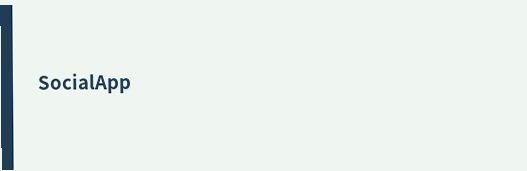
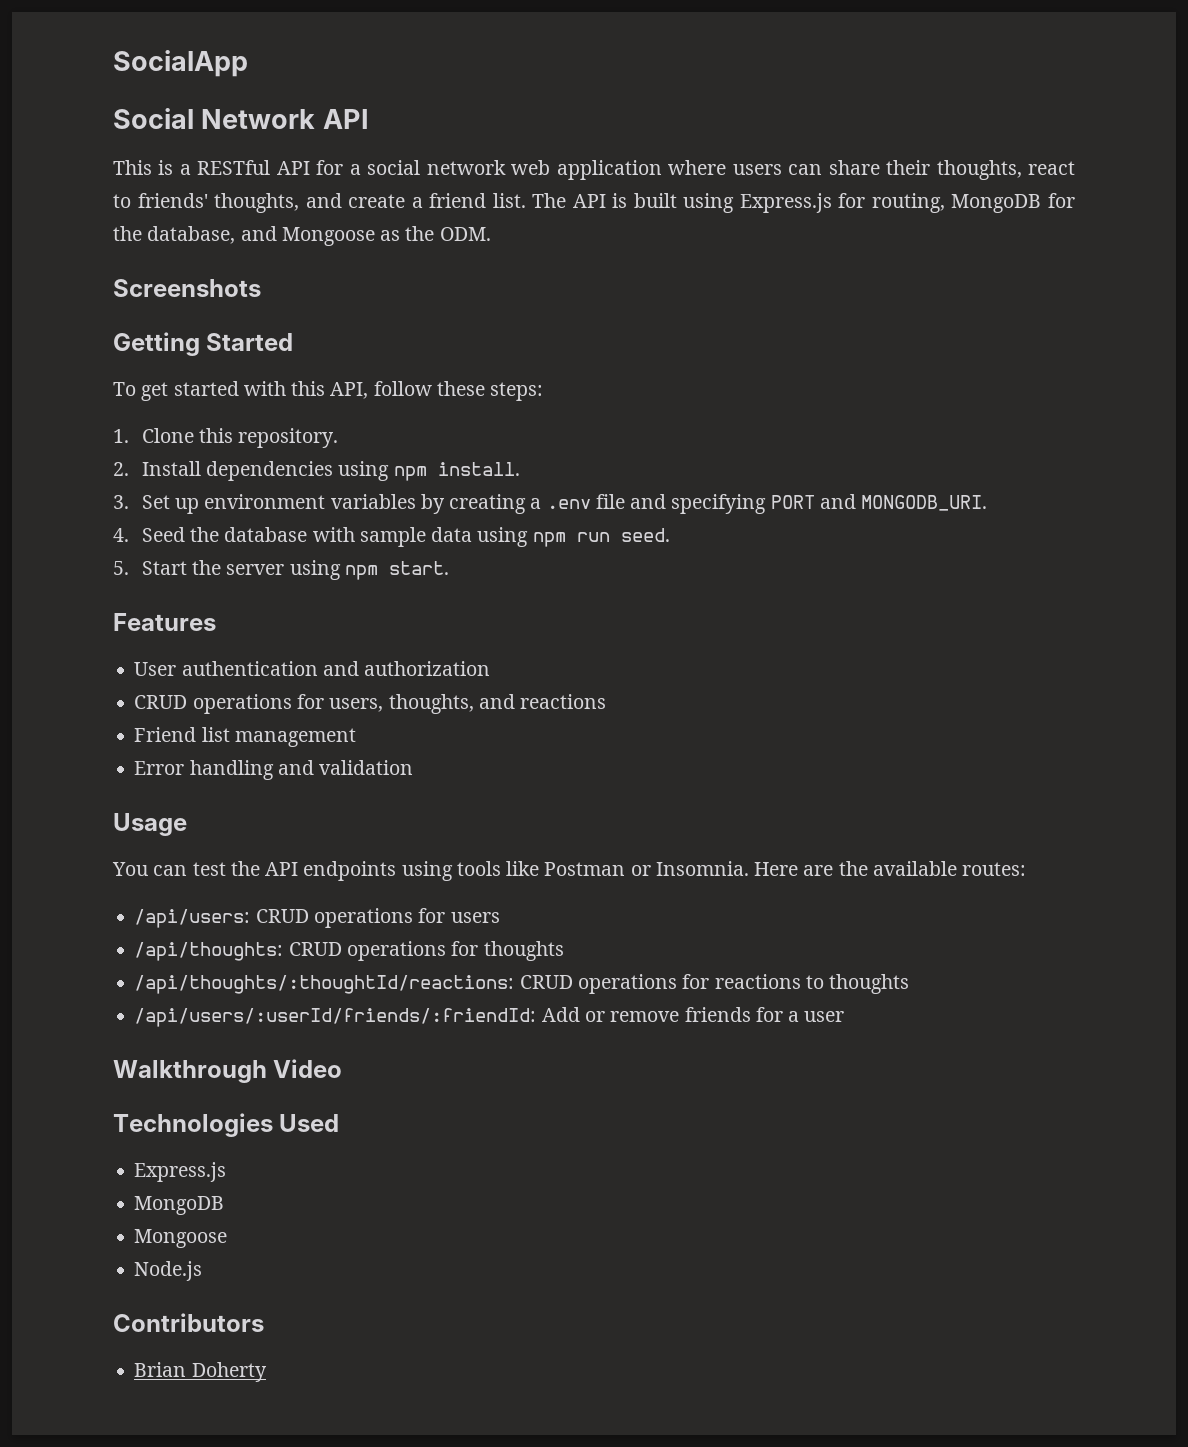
(132, 83) none -> [113,108,369,129] [113,160,1076,180] [113,193,1075,213] [113,226,491,246] [113,279,261,297] [113,332,294,356] [113,381,544,401] [113,428,339,448] [113,461,520,481] [113,494,988,514] [113,527,670,547] [113,560,449,580] [113,613,216,631] [134,661,491,676] [134,694,607,714] [134,727,356,747] [134,760,414,780] [113,813,187,836] [112,861,1027,881] [134,908,500,928] [134,941,564,961] [134,974,910,994] [134,1007,845,1027] [113,1059,343,1083] [113,1113,340,1137] [134,1162,227,1182] [134,1196,225,1215] [134,1229,228,1248] [134,1261,203,1281] [113,1313,264,1332] [134,1362,267,1382] // Social Network API // This is a RESTful API for a social network web application where users can share their thoughts, react to friends' thoughts, and create a friend list. The API is built using Express.js for routing, MongoDB for the database, and Mongoose as the ODM. // Screenshots // Getting Started // To get started with this API, follow these steps: // 1. Clone this repository. // 2. Install dependencies using npm install. // 3. Set up environment variables by creating a .env file and specifying PORT and MONGODB_URI. // 4. Seed the database with sample data using npm run seed. // 5. Start the server using npm start. // Features // User authentication and authorization // CRUD operations for users, thoughts, and reactions // Friend list management // Error handling and validation // Usage // You can test the API endpoints using tools like Postman or Insomnia. Here are the available routes: // /api/users: CRUD operations for users // /api/thoughts: CRUD operations for thoughts // /api/thoughts/:thoughtId/reactions: CRUD operations for reactions to thoughts // /api/users/:userId/friends/:friendId: Add or remove friends for a user // Walkthrough Video // Technologies Used // Express.js // MongoDB // Mongoose // Node.js // Contributors // Brian Doherty

